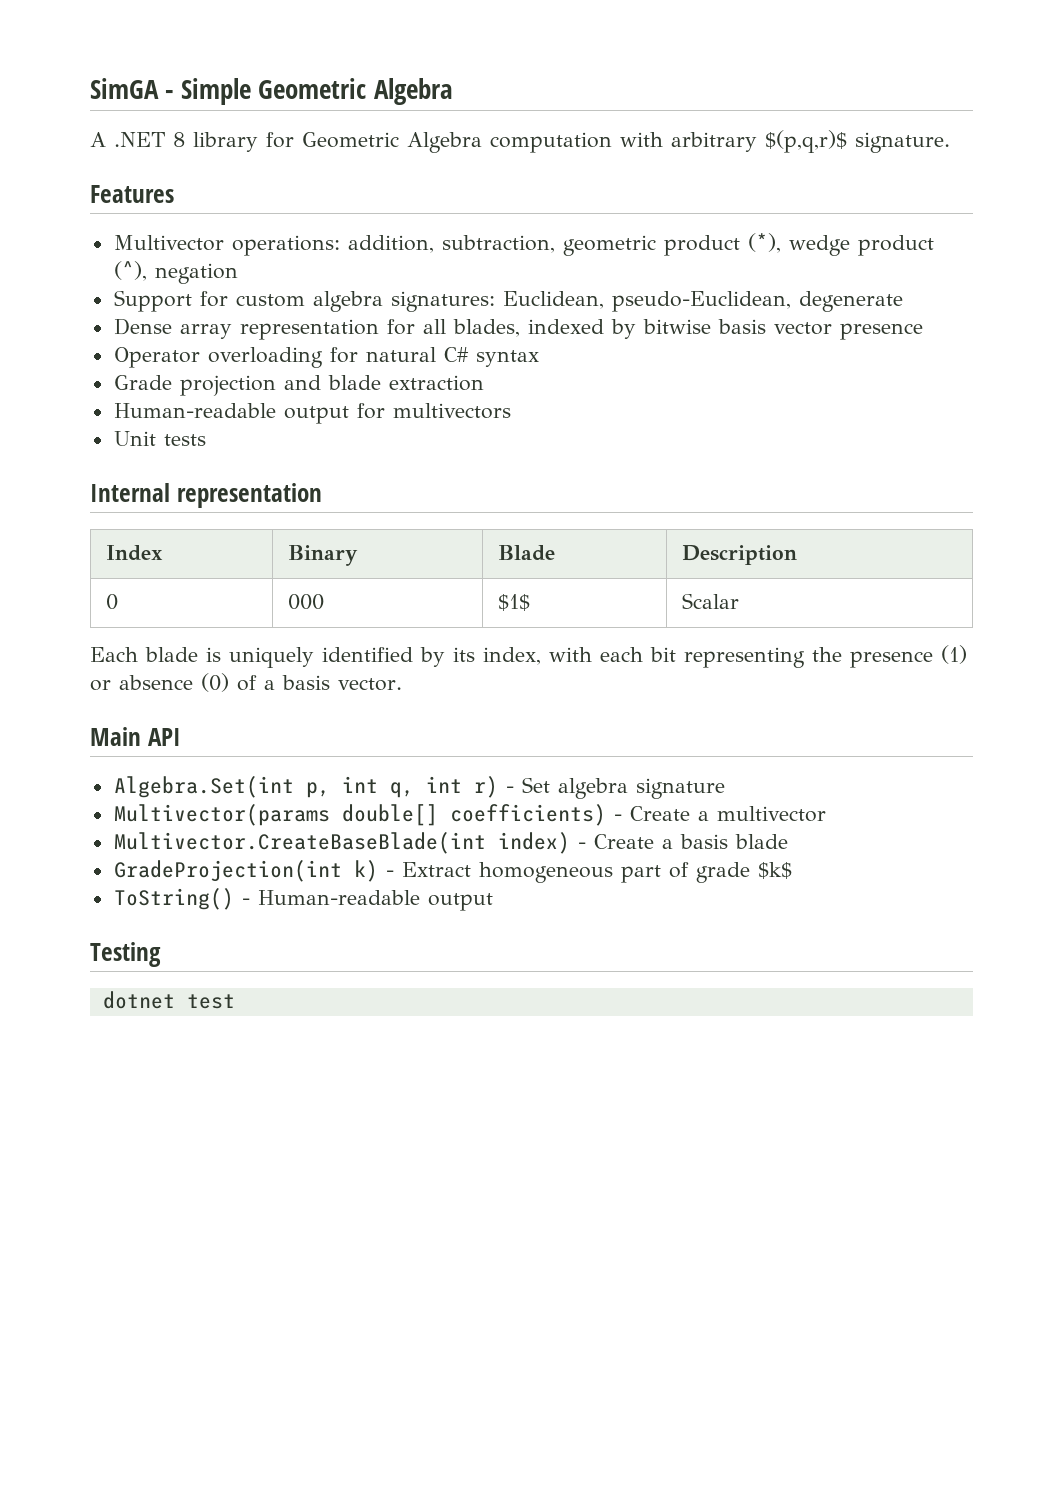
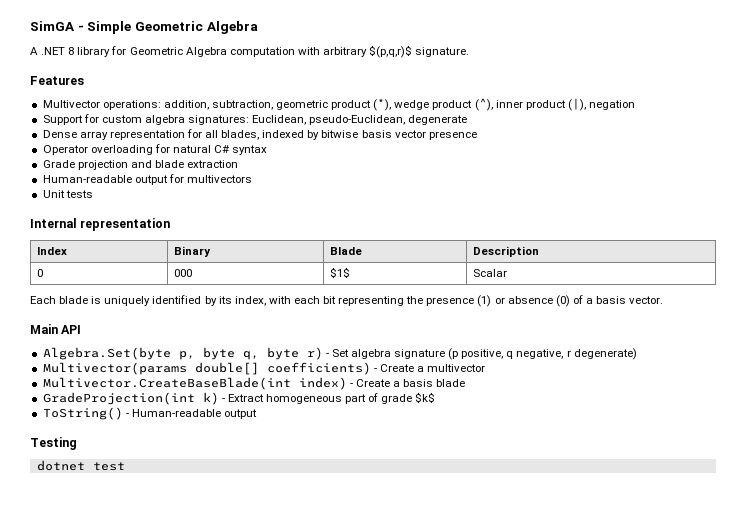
(147, 271) none -> [495,98,586,111] inner product (|),
[113,776,462,798] Algebra.Set(int p, int q, int -> [42,347,299,360] Algebra.Set(byte p, byte q, byte
(725, 788) none -> [448,348,637,360] (p positive, q negative, r degenerate)

